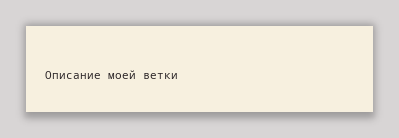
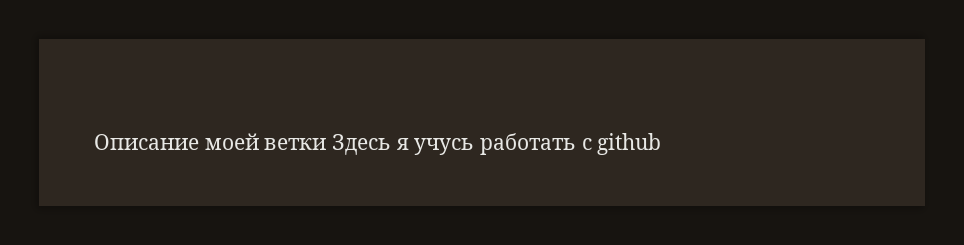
(178, 76) none -> [332,133,662,155] Здесь я учусь работать с github

